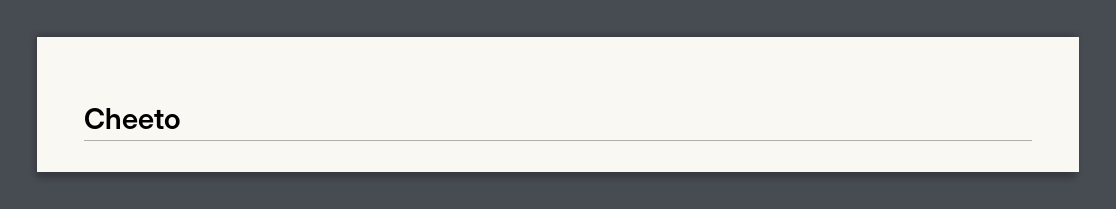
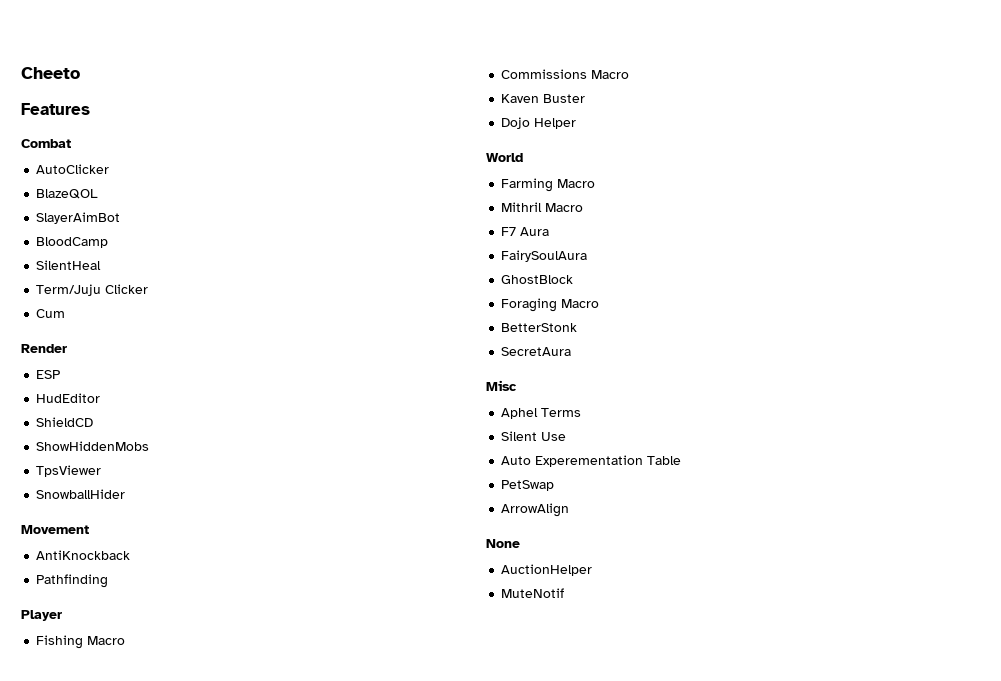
(181, 118) none -> [21,103,90,115] [21,139,71,148] [36,164,110,174] [36,189,99,199] [36,212,121,224] [36,237,109,248] [36,260,102,270] [36,284,149,296] [36,309,66,318] [21,344,67,353] [36,370,61,379] [36,393,101,403] [36,417,94,427] [36,441,150,451] [36,465,102,477] [36,489,126,499] [21,525,89,534] [36,550,131,560] [36,574,109,588] [21,610,62,621] [36,635,126,649] [501,69,630,79] [501,94,586,103] [501,117,577,129] [486,153,523,162] [501,178,596,192] [501,202,584,212] [501,227,550,236] [501,250,588,262] [501,275,574,284] [501,298,600,312] [501,323,578,332] [501,347,572,356] [486,380,517,391] [501,408,582,419] [501,431,567,441] [501,455,682,467] [501,480,555,491] [501,503,570,517] [486,539,520,548] [501,564,593,576] [501,588,565,598] // Features // Combat // AutoClicker // BlazeQOL // SlayerAimBot // BloodCamp // SilentHeal // Term/Juju Clicker // Cum // Render // ESP // HudEditor // ShieldCD // ShowHiddenMobs // TpsViewer // SnowballHider // Movement // AntiKnockback // Pathfinding // Player // Fishing Macro // Commissions Macro // Kaven Buster // Dojo Helper // World // Farming Macro // Mithril Macro // F7 Aura // FairySoulAura // GhostBlock // Foraging Macro // BetterStonk // SecretAura // Misc // Aphel Terms // Silent Use // Auto Experementation Table // PetSwap // ArrowAlign // None // AuctionHelper // MuteNotif

